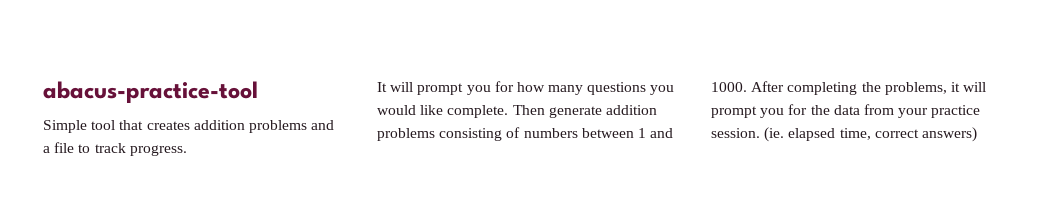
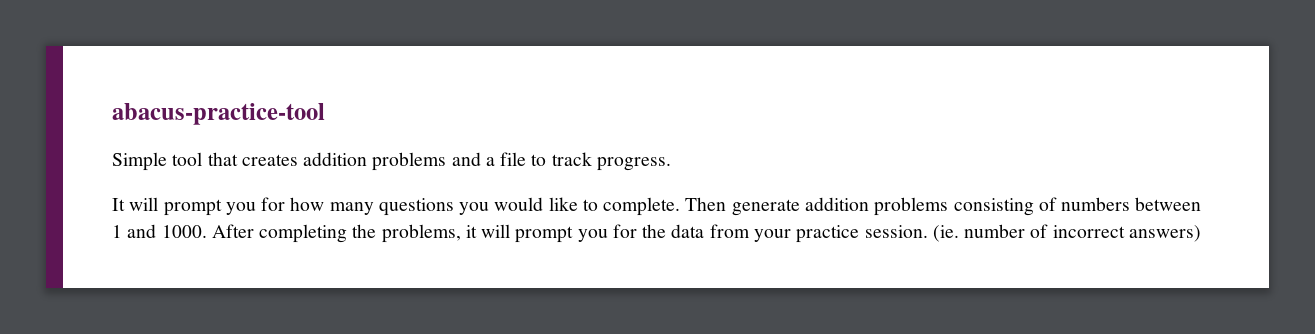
(444, 110) none -> [582,199,598,211] to
[788,128,919,141] elapsed time, correct -> [964,224,1125,238] number of incorrect

